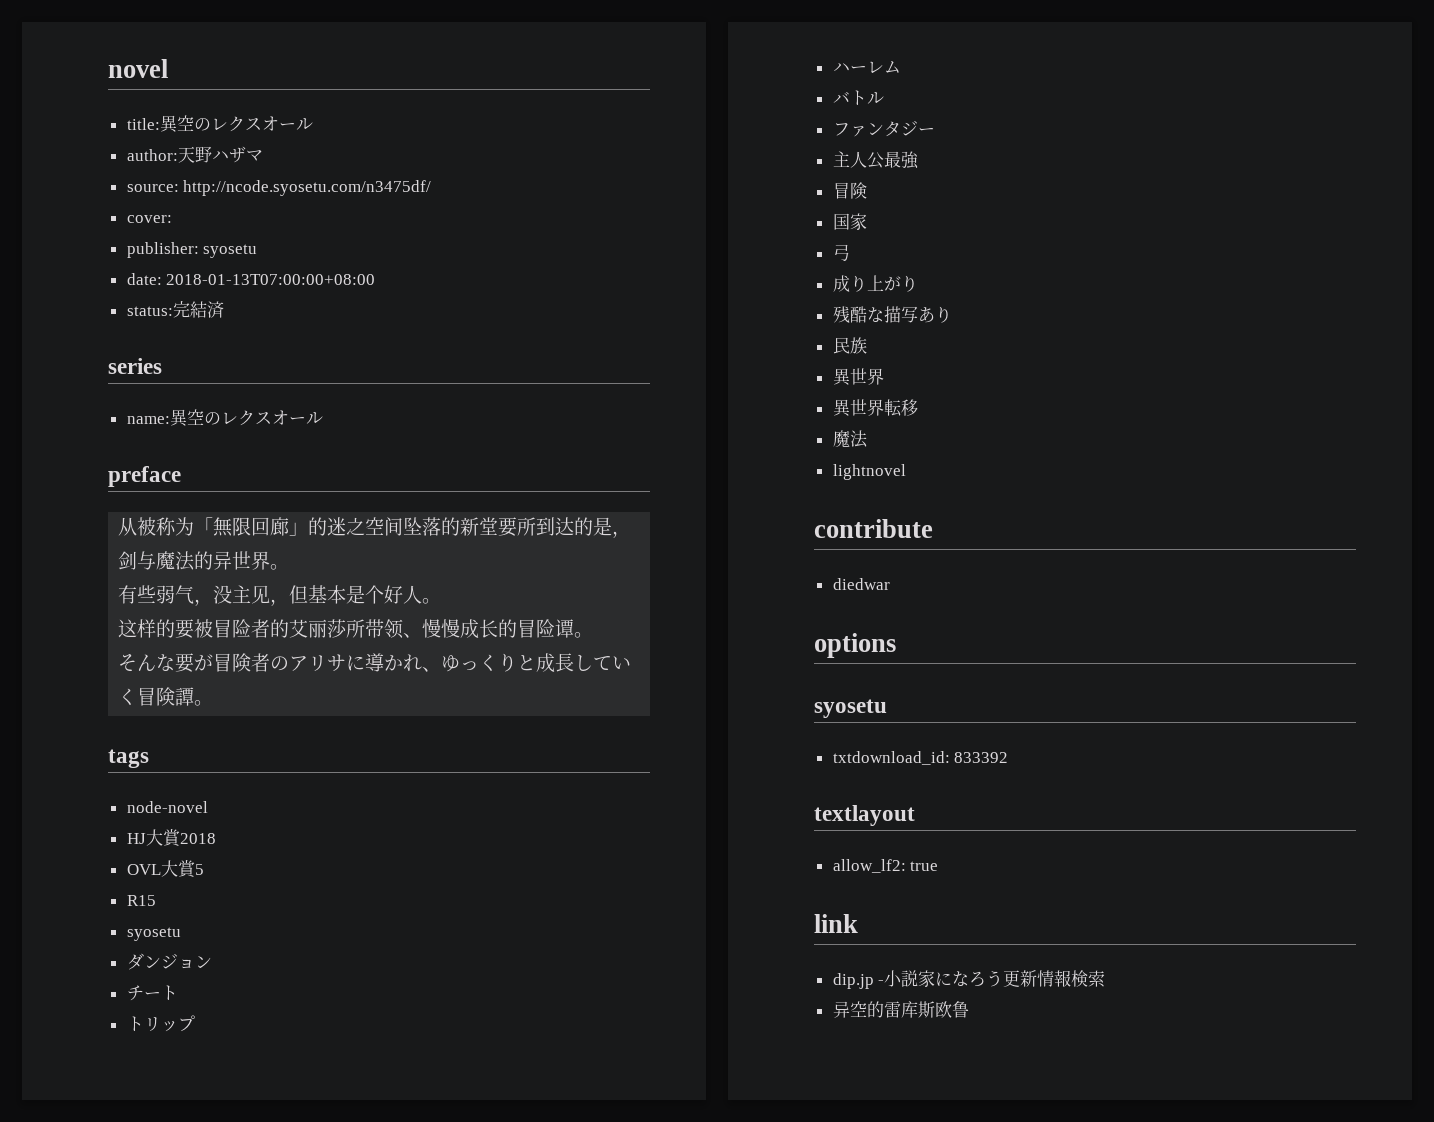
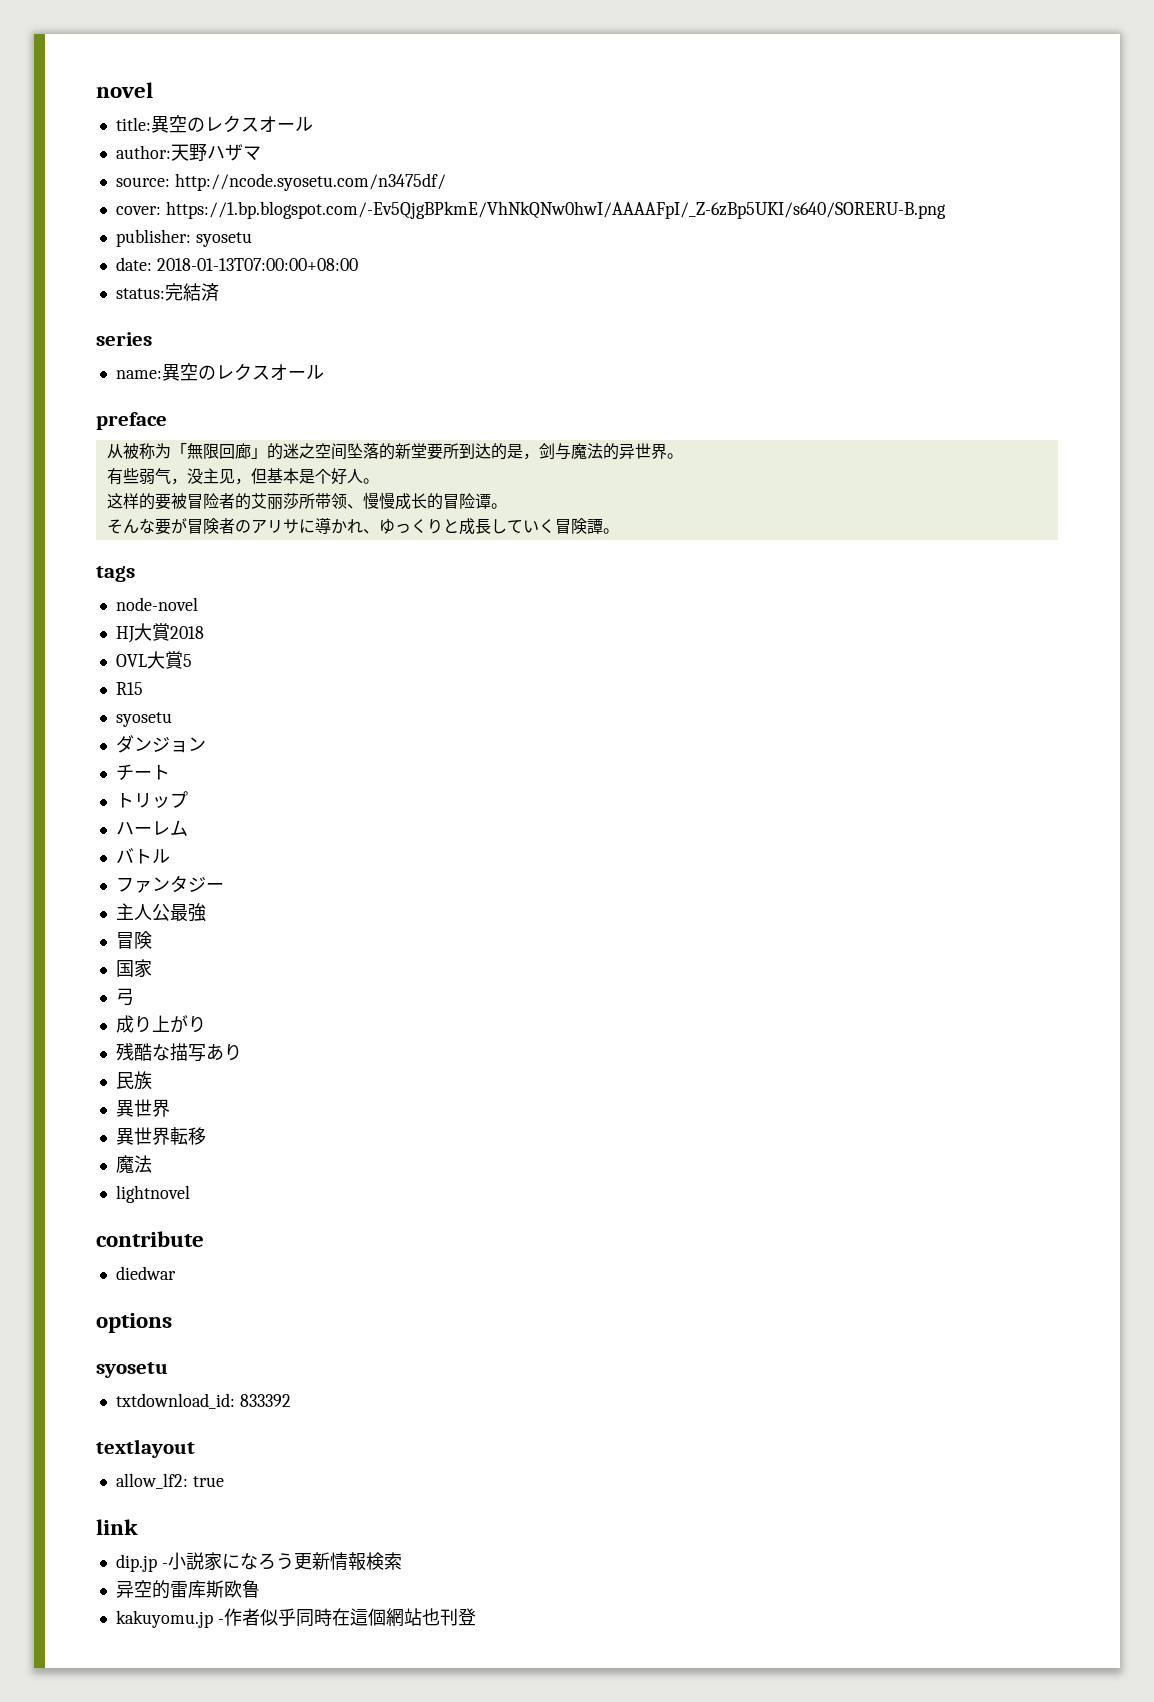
(172, 219) none -> [165,201,946,219] https://1.bp.blogspot.com/-Ev5QjgBPkmE/VhNkQNw0hwI/AAAAFpI/_Z-6zBp5UKI/s640/SORERU-B.png
(969, 1009) none -> [115,1608,476,1628] // kakuyomu.jp -作者似乎同時在這個網站也刊登

